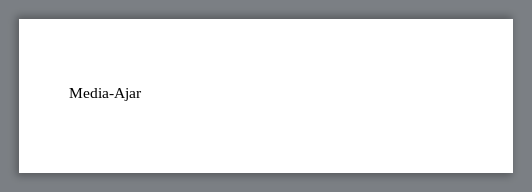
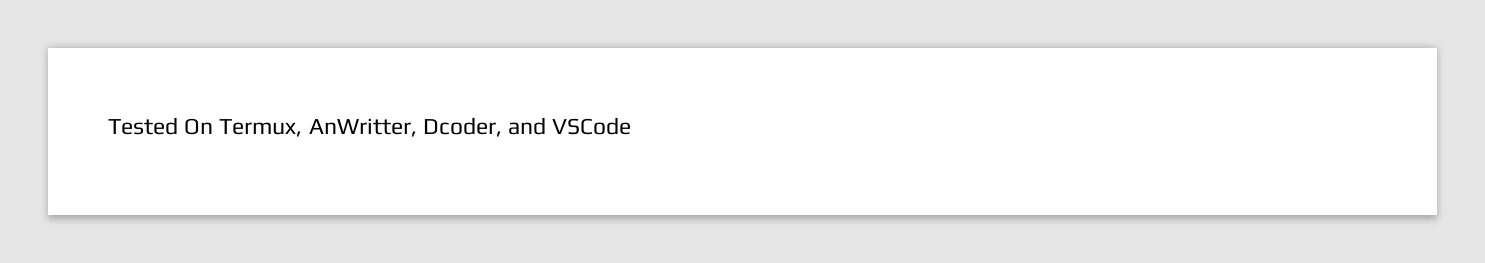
[69,88,142,101] Media-Ajar -> [108,117,632,137] Tested On Termux, AnWritter, Dcoder, and VSCode

